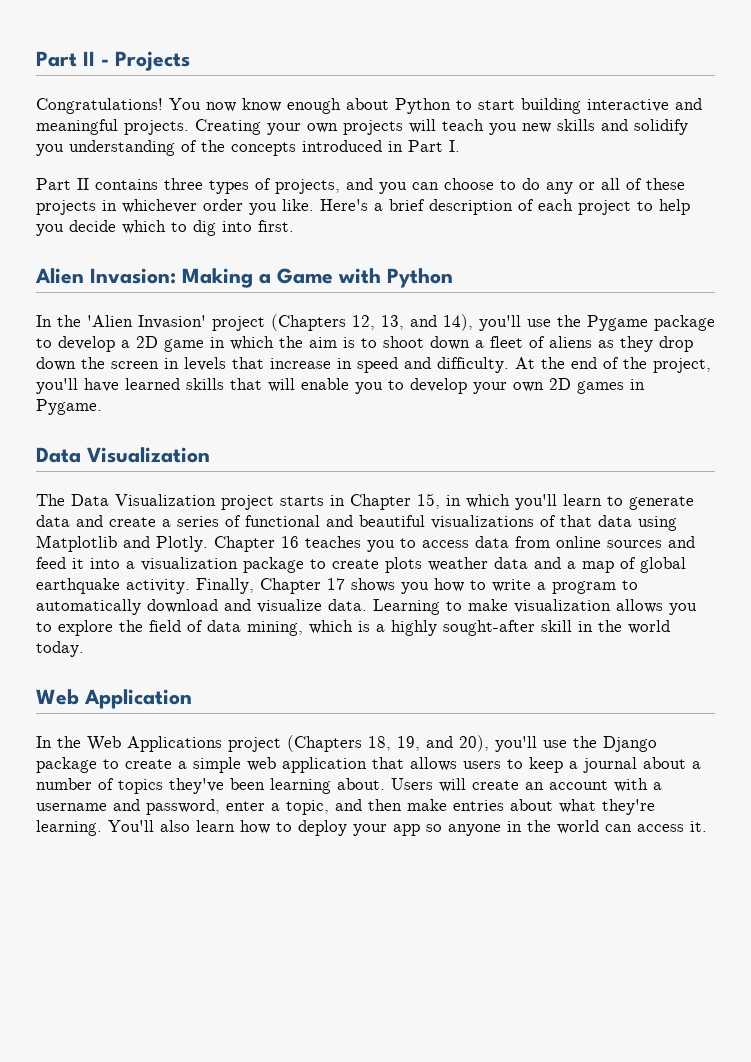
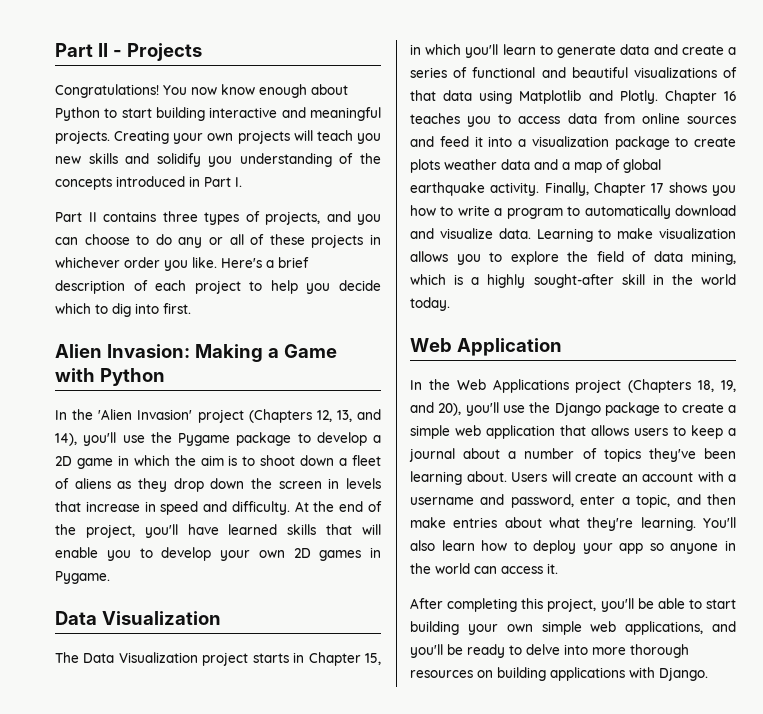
(707, 826) none -> [410,598,736,612] [410,621,736,635] [410,644,689,658] [410,667,708,681] // After completing this project, you'll be able to start building your own simple web applications, and you'll be ready to delve into more thorough resources on building applications with Django.

